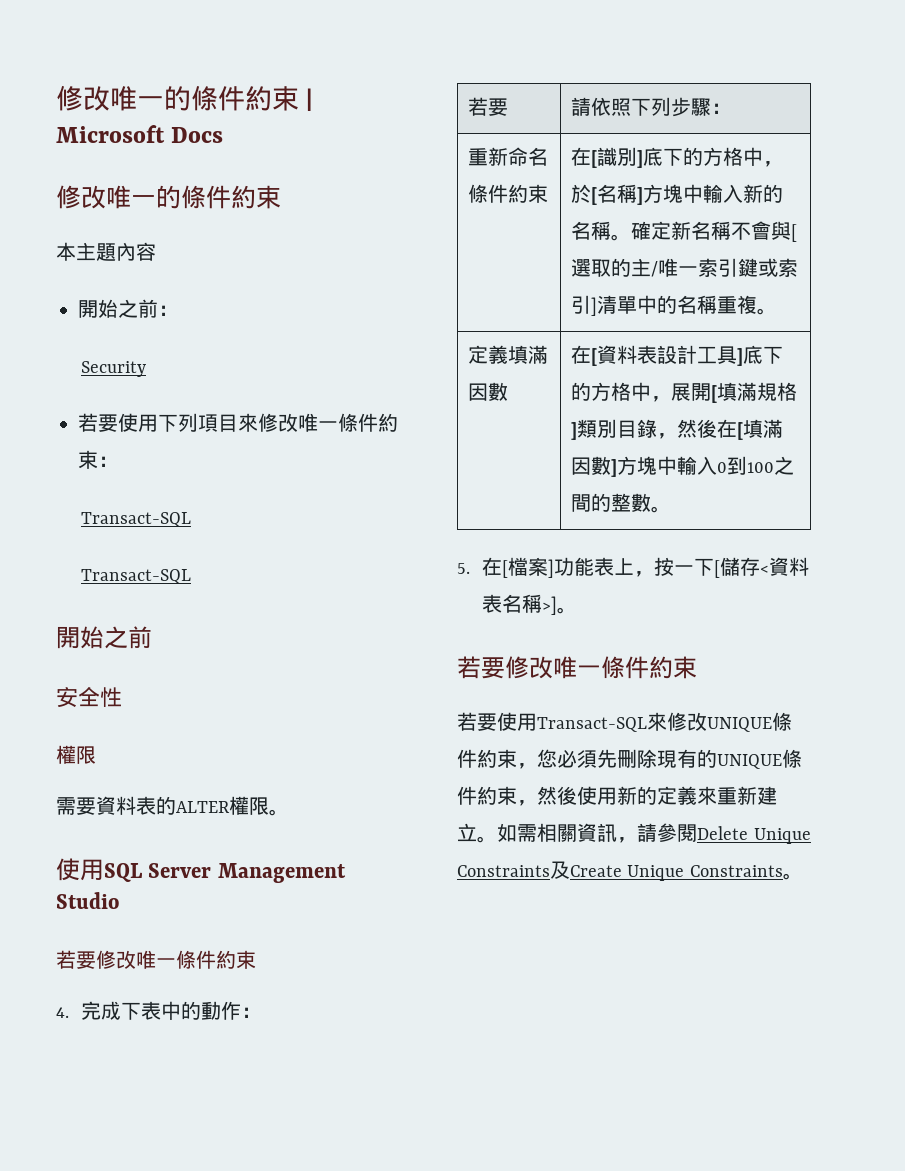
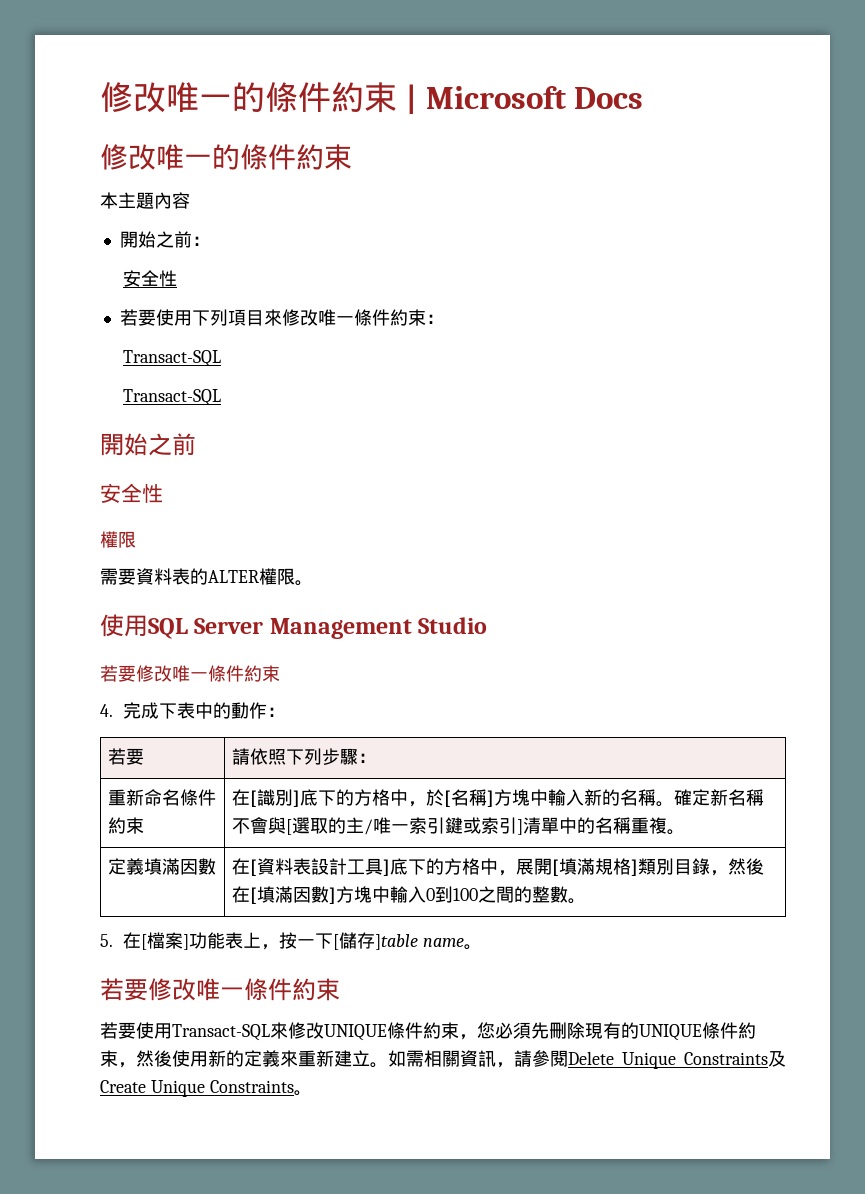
[81,361,147,377] Security -> [123,270,178,287] 安全性
[760,557,810,576] [482,594,558,615] <資料表名稱>] -> [375,934,465,950] ]table name

